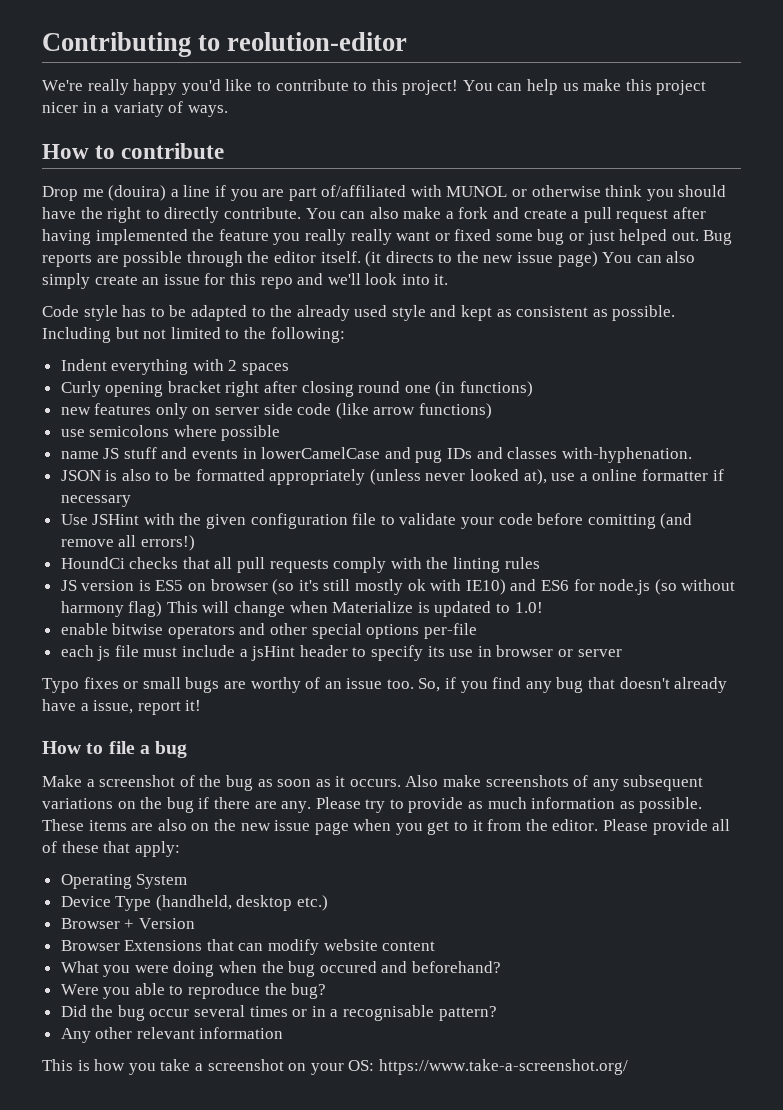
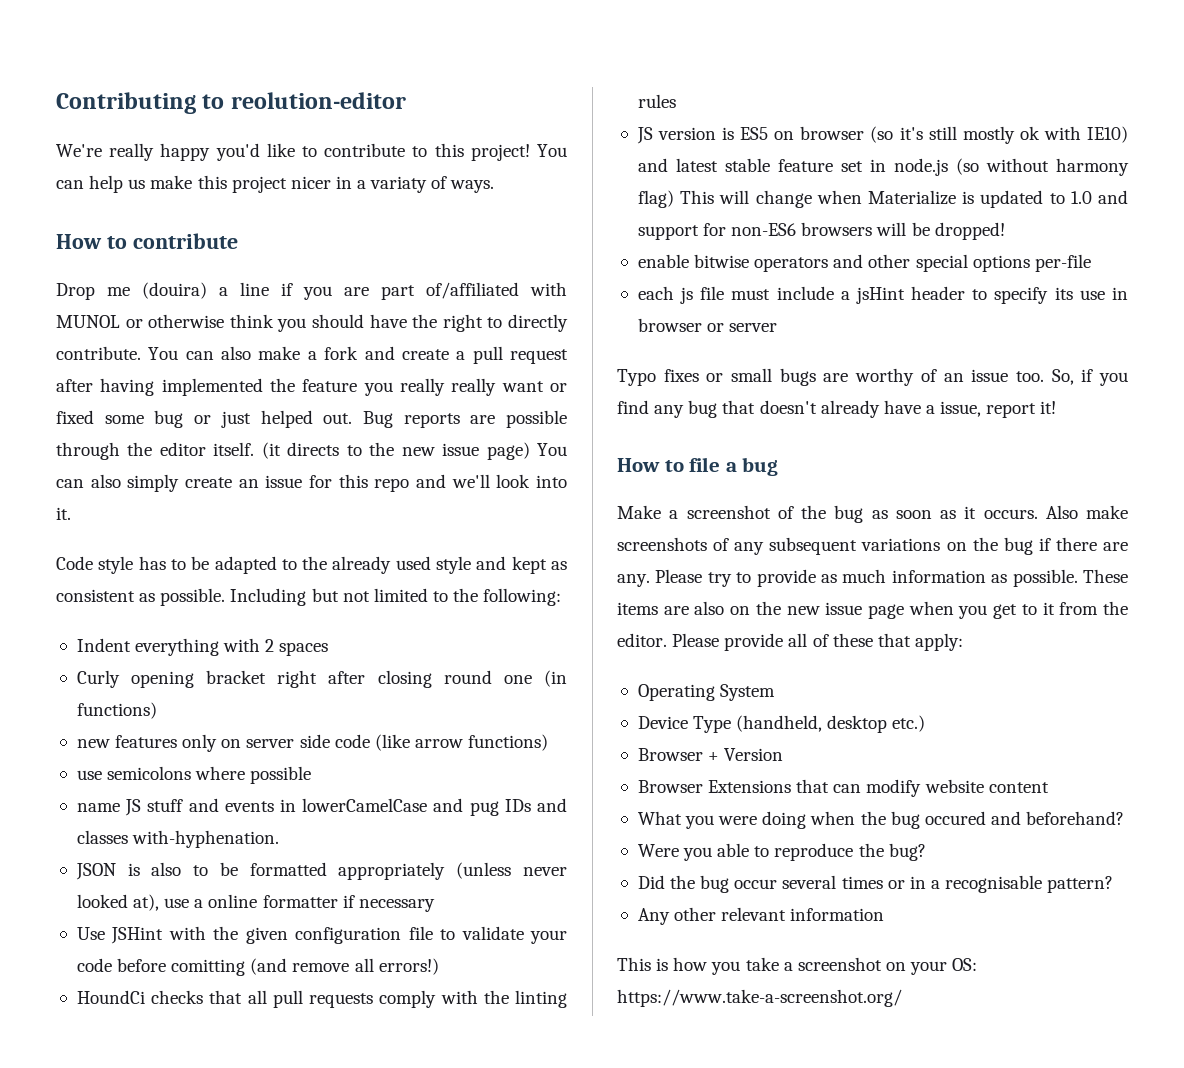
[540,579,595,591] ES6 for -> [675,158,886,172] latest stable feature set in
[514,602,543,613] 1.0! -> [1070,190,1128,204] [637,222,1005,240] 1.0 and support for non-ES6 browsers will be dropped!

